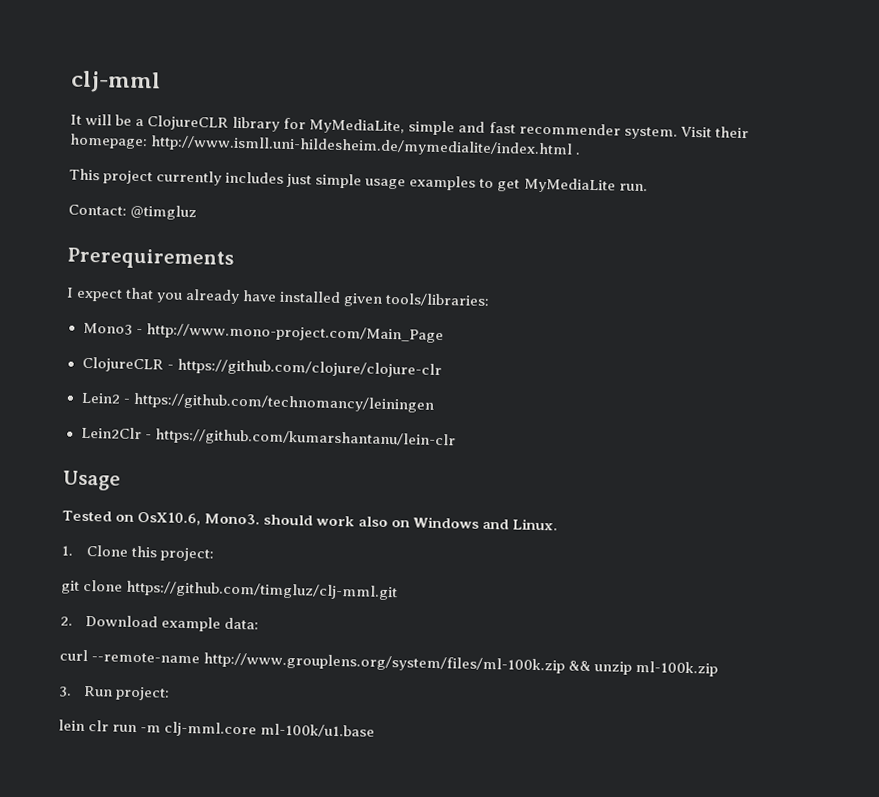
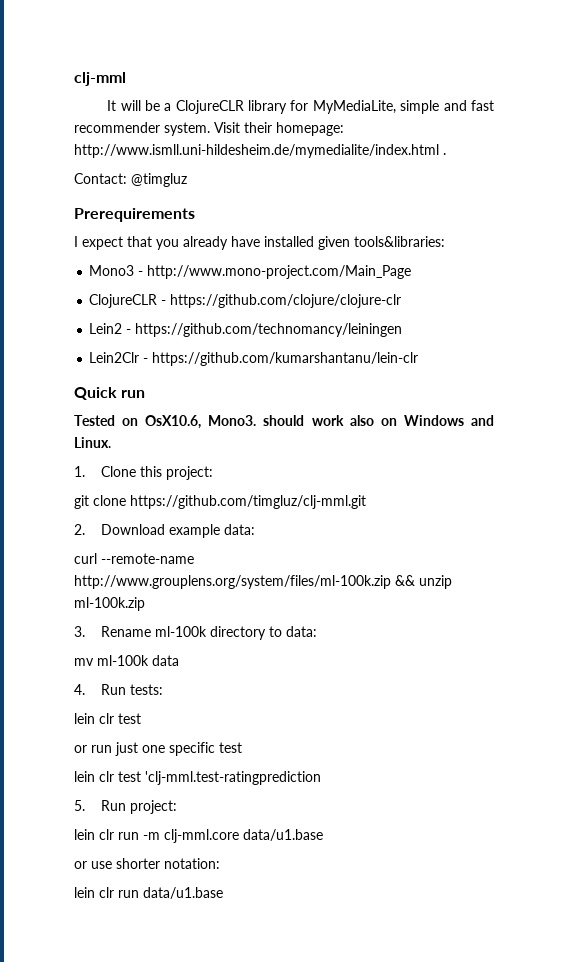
[69,168,648,194] // This project currently includes just simple usage examples to get MyMediaLite run. -> (446, 154) none
[385,292,491,307] tools/libraries: -> [354,236,445,247] tools&libraries:
[63,470,121,491] Usage -> [74,387,146,400] Quick run
(72, 691) none -> [100,626,317,640] [74,655,179,666] [74,684,163,695] [74,713,141,724] [74,742,242,756] [74,771,321,785] [74,800,85,811] Rename ml-100k directory to data: // mv ml-100k data // 4. Run tests: // lein clr test // or run just one specific test // lein clr test 'clj-mml.test-ratingprediction // 5.
[260,723,376,738] ml-100k/u1.base -> [243,829,323,841] [74,858,220,869] [74,887,223,899] data/u1.base // or use shorter notation: // lein clr run data/u1.base

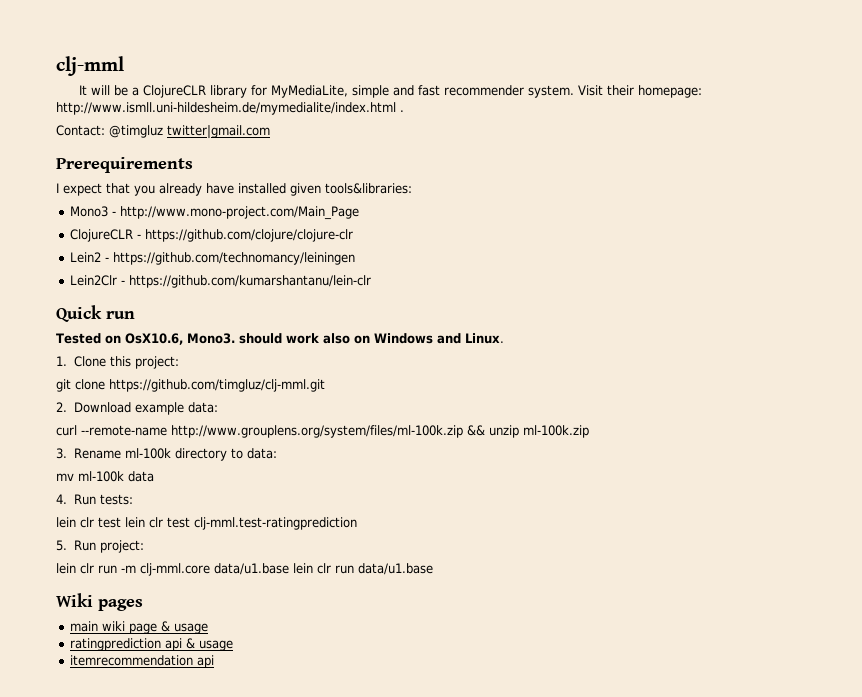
(187, 180) none -> [167,125,270,139] twitter|gmail.com
[74,742,242,756] [74,771,321,785] // or run just one specific test // lein clr test 'clj-mml.test-ratingprediction -> [125,517,357,530] lein clr test clj-mml.test-ratingprediction
[74,858,220,869] // or use shorter notation: // -> (289, 569) none
(223, 893) none -> [56,593,143,611] [70,621,209,634] [70,638,234,651] [70,655,215,668] // Wiki pages // main wiki page & usage // ratingprediction api & usage // itemrecommendation api

